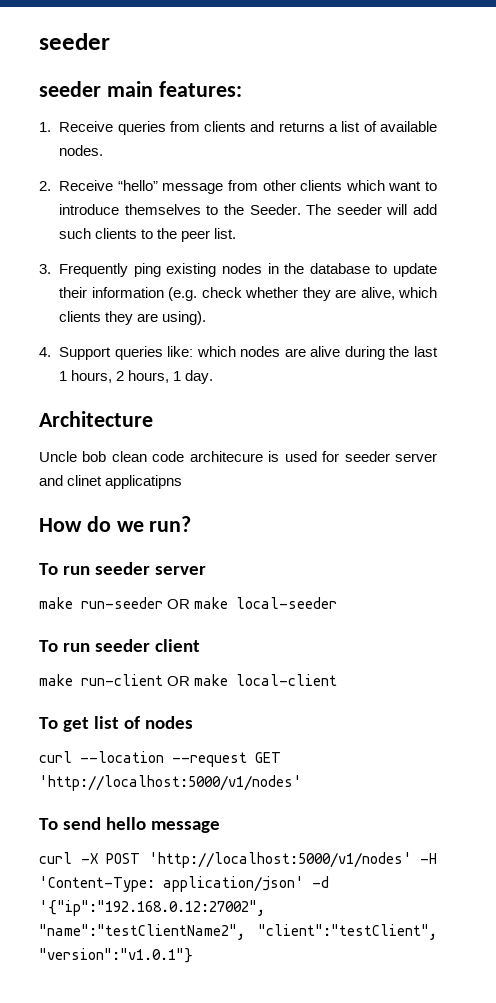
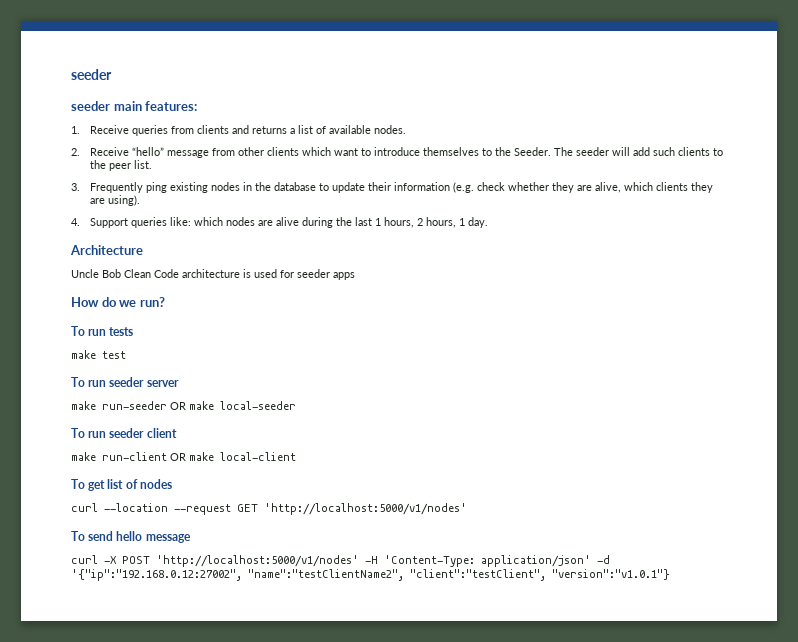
[82,451,438,462] [39,475,183,489] bob clean code architecure is used for seeder server and clinet applicatipns -> [102,269,355,280] Bob Clean Code architecture is used for seeder apps
(192, 524) none -> [71,326,134,336] [71,350,126,359] // To run tests // make test

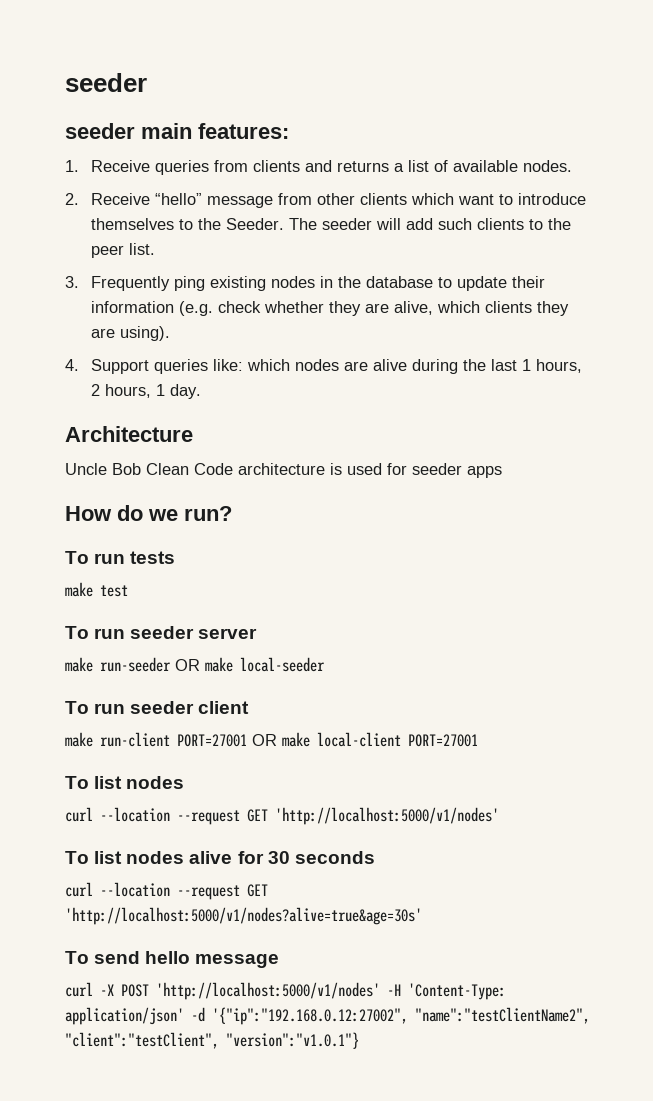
(167, 456) none -> [177,734,247,747] PORT=27001
[71,479,138,491] // To get list of -> [408,734,478,747] [65,776,123,789] PORT=27001 // To list
(467, 509) none -> [65,851,375,864] [65,882,268,900] [65,907,422,925] // To list nodes alive for 30 seconds // curl --location --request GET 'http://localhost:5000/v1/nodes?alive=true&age=30s'

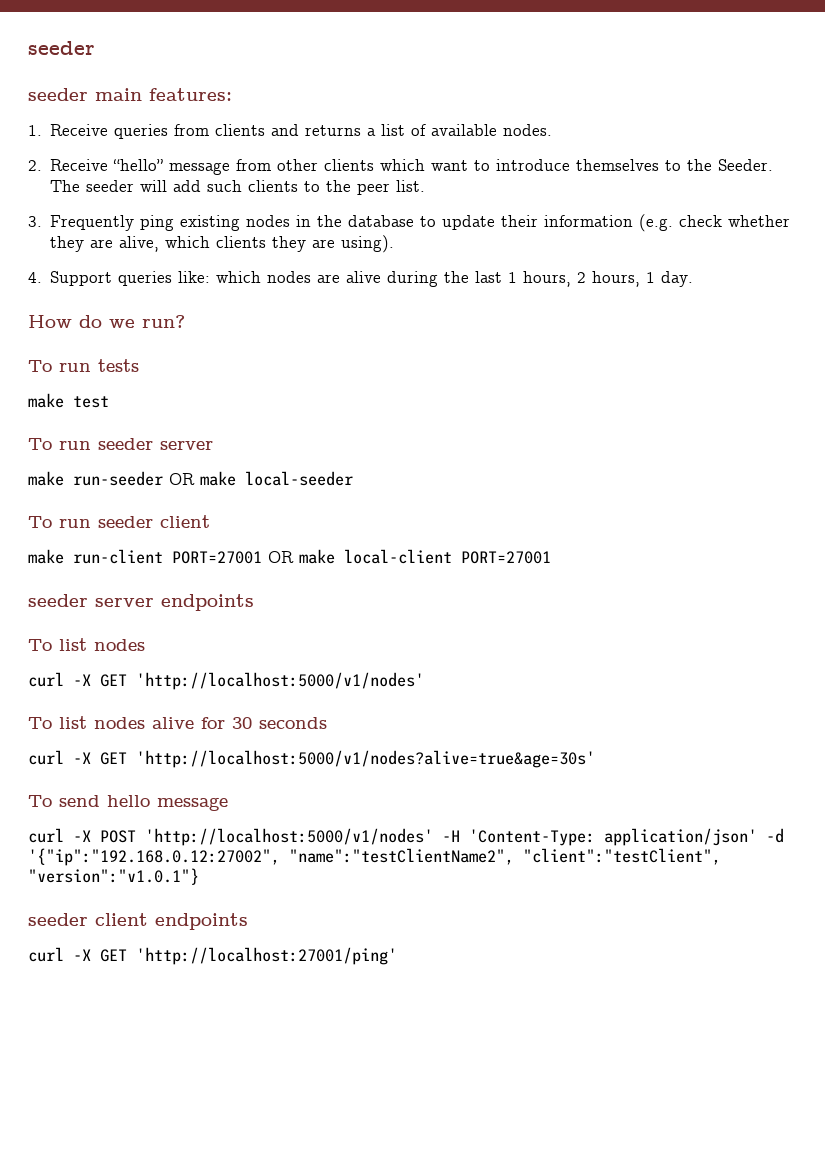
[65,426,193,442] [65,463,502,478] // Architecture // Uncle Bob Clean Code architecture is used for seeder apps -> (694, 279) none
(478, 740) none -> [28,594,254,611] // seeder server endpoints
[100,807,240,825] --location --request -> [73,674,91,686] -X
[100,882,240,900] --location --request -> [73,752,91,764] -X
(359, 1040) none -> [28,913,248,930] [28,947,397,965] // seeder client endpoints // curl -X GET 'http://localhost:27001/ping'

